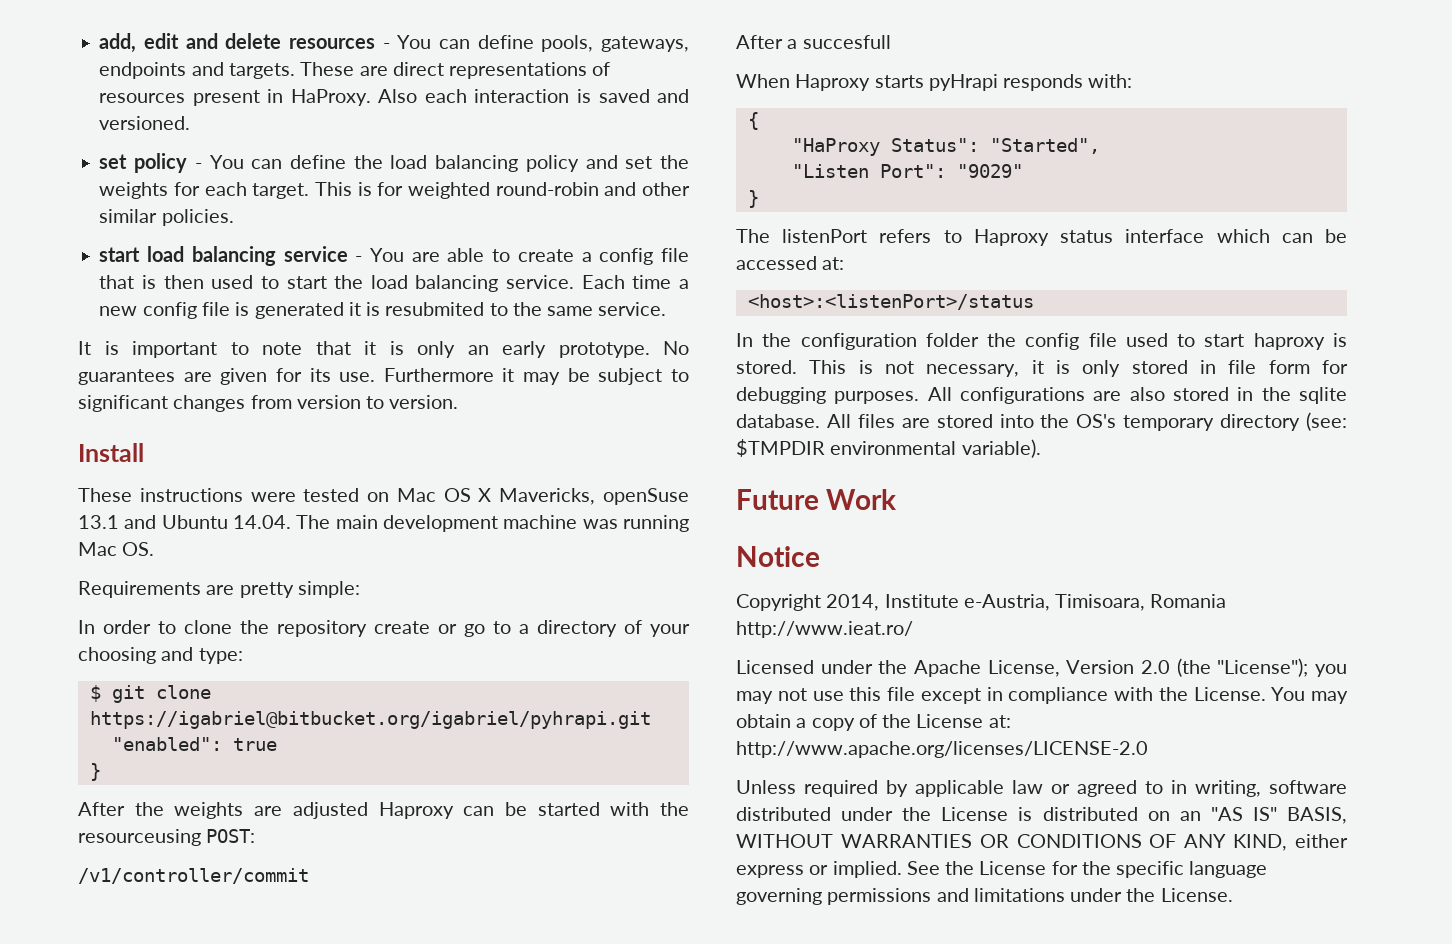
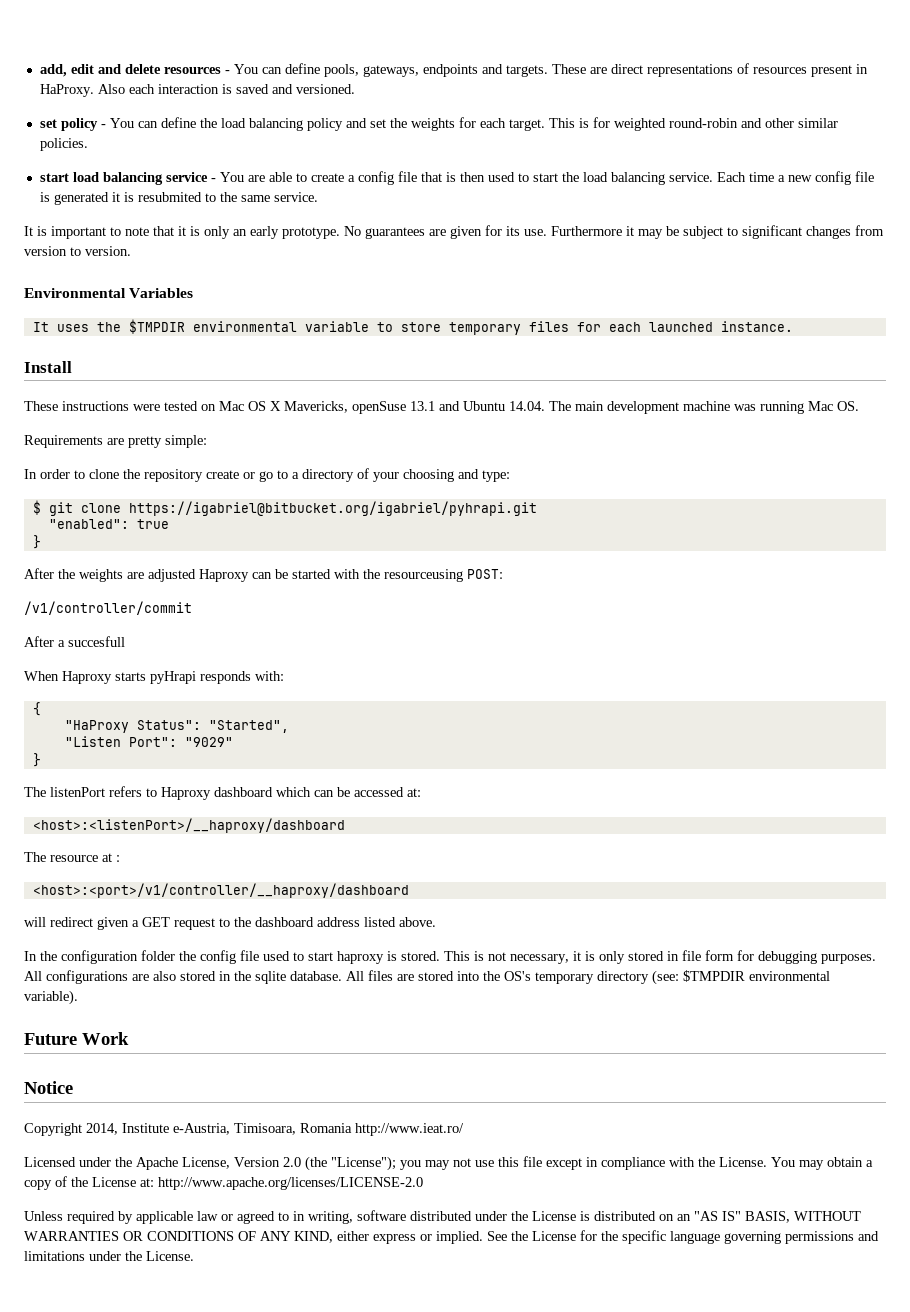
(459, 402) none -> [24,288,194,298] [32,319,793,335] // Environmental Variables // It uses the $TMPDIR environmental variable to store temporary files for each launched instance.
[1060,229,1205,243] status interface -> [214,787,273,797] dashboard
[747,294,1034,310] <host>:<listenPort>/status -> [32,818,345,833] [24,852,120,862] [32,883,409,898] [24,917,436,930] <host>:<listenPort>/__haproxy/dashboard // The resource at : // <host>:<port>/v1/controller/__haproxy/dashboard // will redirect given a GET request to the dashboard address listed above.

